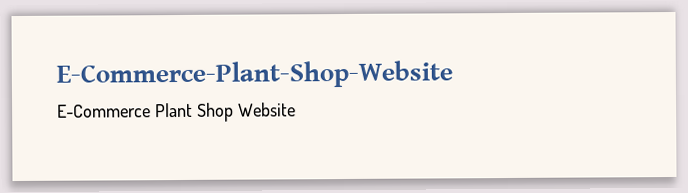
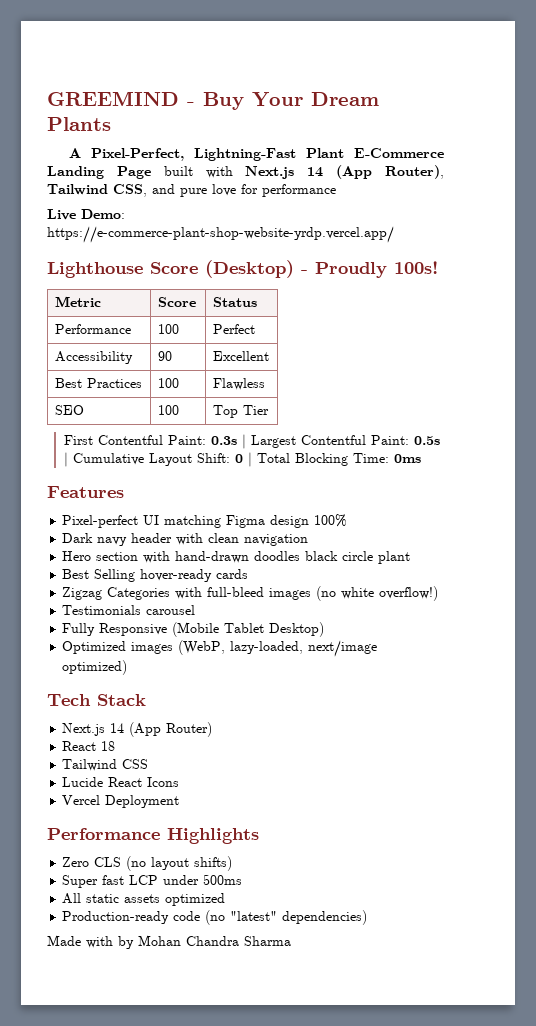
[56,60,453,89] [57,102,296,122] E-Commerce-Plant-Shop-Website // E-Commerce Plant Shop Website -> [47,91,379,110] [47,117,111,131] [68,148,444,161] [47,165,444,179] [47,184,336,197] [47,209,125,220] [47,226,394,243] [47,260,438,278] [54,296,101,307] [157,297,196,307] [212,297,257,307] [54,324,131,334] [157,324,179,334] [212,324,255,334] [54,351,133,364] [157,351,172,361] [212,351,269,361] [54,378,142,388] [157,378,179,388] [212,378,265,390] [54,405,84,415] [157,405,179,415] [212,405,269,418] [63,434,440,449] [63,452,421,467] [47,486,124,498] [62,514,348,528] [62,533,309,546] [62,551,411,564] [62,569,249,582] [62,586,439,601] [62,605,196,615] [62,622,325,637] [62,640,378,657] [62,660,128,675] [47,694,146,706] [62,722,213,737] [62,741,116,751] [62,759,149,771] [62,777,180,787] [62,795,180,808] [47,828,259,844] [62,856,233,871] [62,874,243,888] [62,893,226,906] [62,910,368,925] [47,935,291,949] GREEMIND - Buy Your Dream Plants // A Pixel-Perfect, Lightning-Fast Plant E-Commerce Landing Page built with Next.js 14 (App Router), Tailwind CSS, and pure love for performance // Live Demo: https://e-commerce-plant-shop-website-yrdp.vercel.app/ // Lighthouse Score (Desktop) - Proudly 100s! // Metric | Score | Status // Performance | 100 | Perfect // Accessibility | 90 | Excellent // Best Practices | 100 | Flawless // SEO | 100 | Top Tier // First Contentful Paint: 0.3s | Largest Contentful Paint: 0.5s | Cumulative Layout Shift: 0 | Total Blocking Time: 0ms // Features // Pixel-perfect UI matching Figma design 100% // Dark navy header with clean navigation // Hero section with hand-drawn doodles black circle plant // Best Selling hover-ready cards // Zigzag Categories with full-bleed images (no white overflow!) // Testimonials carousel // Fully Responsive (Mobile Tablet Desktop) // Optimized images (WebP, lazy-loaded, next/image optimized) // Tech Stack // Next.js 14 (App Router) // React 18 // Tailwind CSS // Lucide React Icons // Vercel Deployment // Performance Highlights // Zero CLS (no layout shifts) // Super fast LCP under 500ms // All static assets optimized // Production-ready code (no "latest" dependencies) // Made with by Mohan Chandra Sharma

